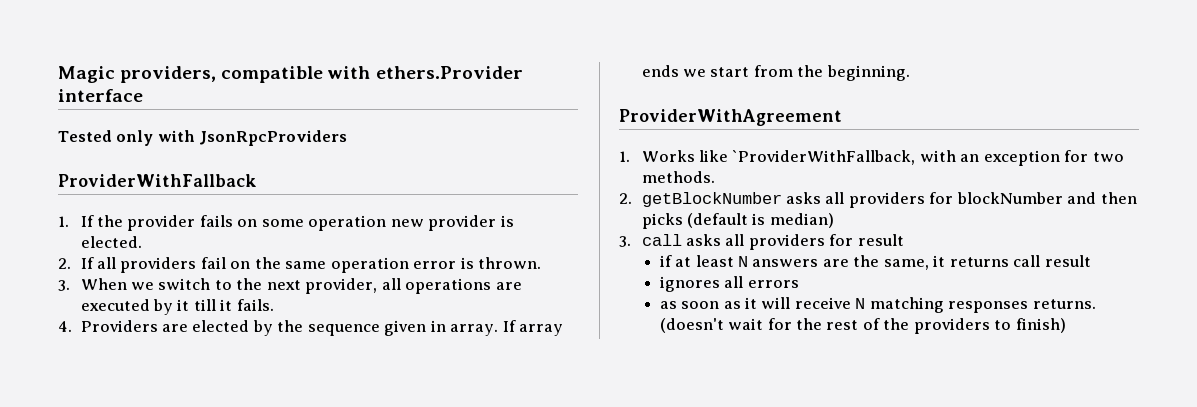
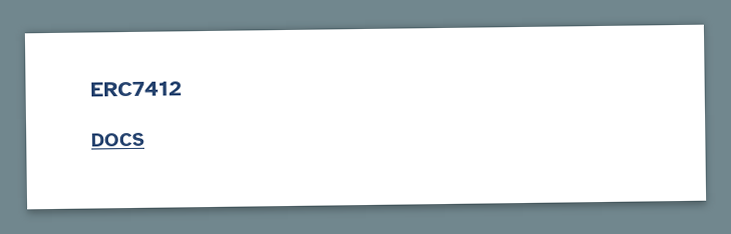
[58,66,523,83] [58,89,143,102] [58,130,348,146] [58,174,256,187] [58,215,514,231] [80,236,142,248] [58,257,542,273] [58,278,522,294] [80,299,274,315] [58,320,564,336] [641,65,910,81] [619,109,842,126] [619,150,1124,166] [641,171,715,183] [619,192,1137,208] [641,213,834,229] [619,234,904,250] [659,255,1091,270] [659,276,799,292] [659,297,1096,313] [659,318,1066,334] Magic providers, compatible with ethers.Provider interface // Tested only with JsonRpcProviders // ProviderWithFallback // 1. If the provider fails on some operation new provider is elected. // 2. If all providers fail on the same operation error is thrown. // 3. When we switch to the next provider, all operations are executed by it till it fails. // 4. Providers are elected by the sequence given in array. If array ends we start from the beginning. // ProviderWithAgreement // 1. Works like `ProviderWithFallback, with an exception for two methods. // 2. getBlockNumber asks all providers for blockNumber and then picks (default is median) // 3. call asks all providers for result // if at least N answers are the same, it returns call result // ignores all errors // as soon as it will receive N matching responses returns. (doesn't wait for the rest of the providers to finish) -> [90,81,182,97] [91,132,145,147] ERC7412 // DOCS

